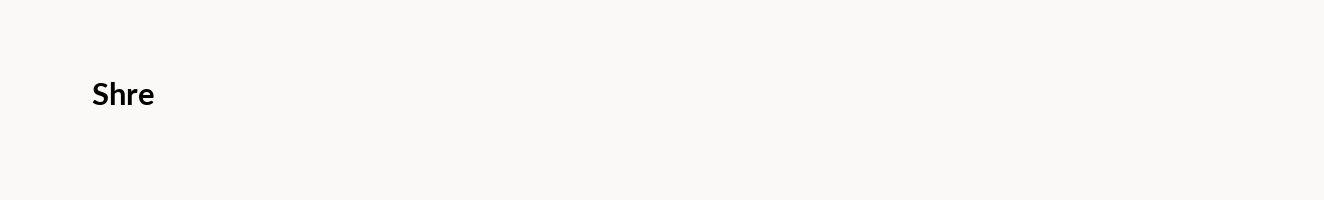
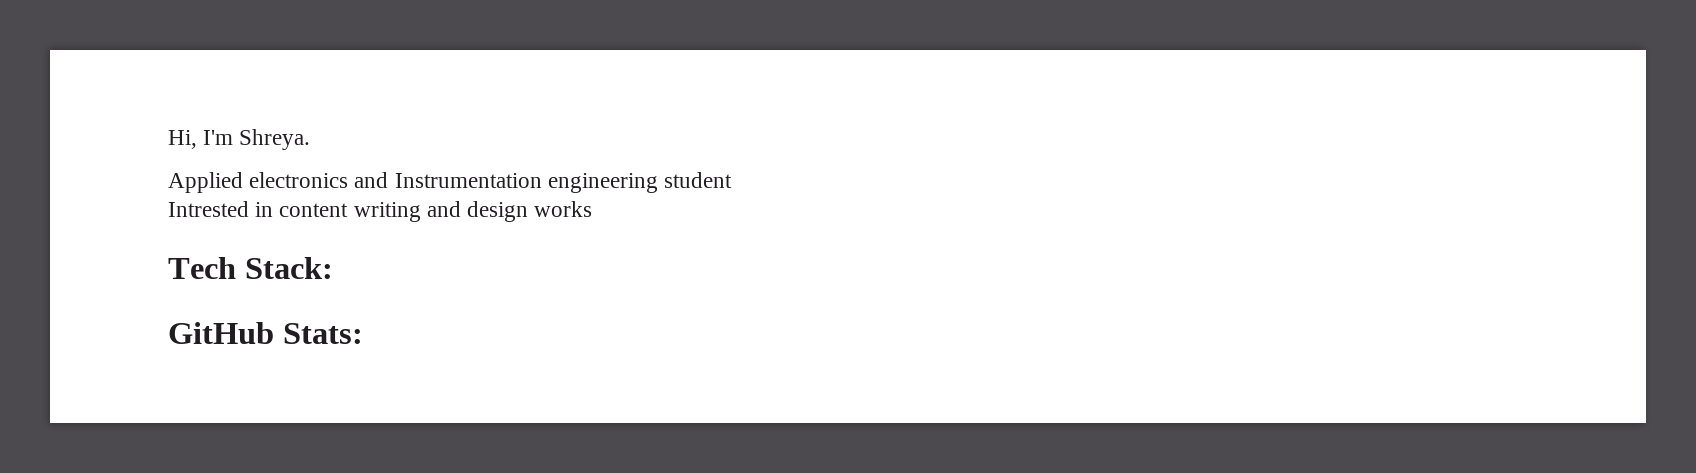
[92,82,155,105] Shre -> [168,129,311,150] [168,172,733,193] [168,201,593,222] [168,257,333,279] [168,322,363,344] Hi, I'm Shreya. // Applied electronics and Instrumentation engineering student // Intrested in content writing and design works // Tech Stack: // GitHub Stats:

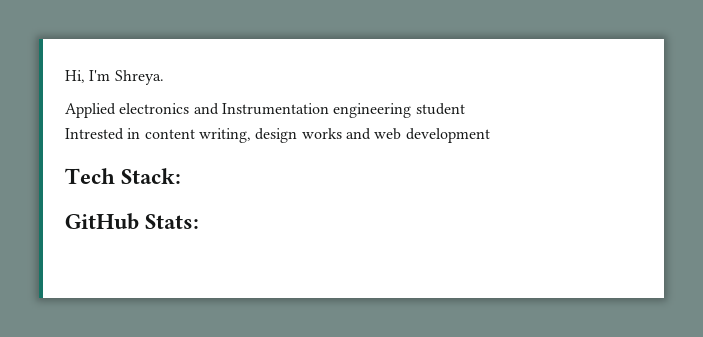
[353,201,461,222] writing and -> [198,128,251,143] writing,
(593, 209) none -> [345,128,490,143] and web development

